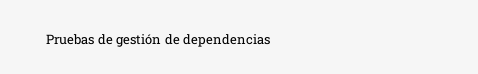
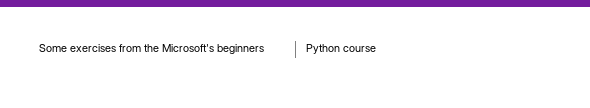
[46,34,271,47] Pruebas de gestión de dependencias -> [39,44,376,54] Some exercises from the Microsoft's beginners Python course

